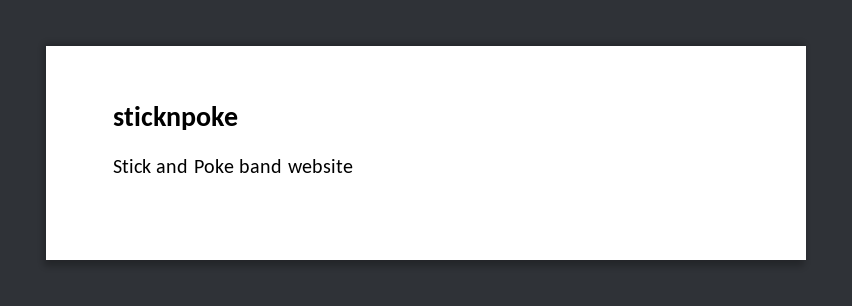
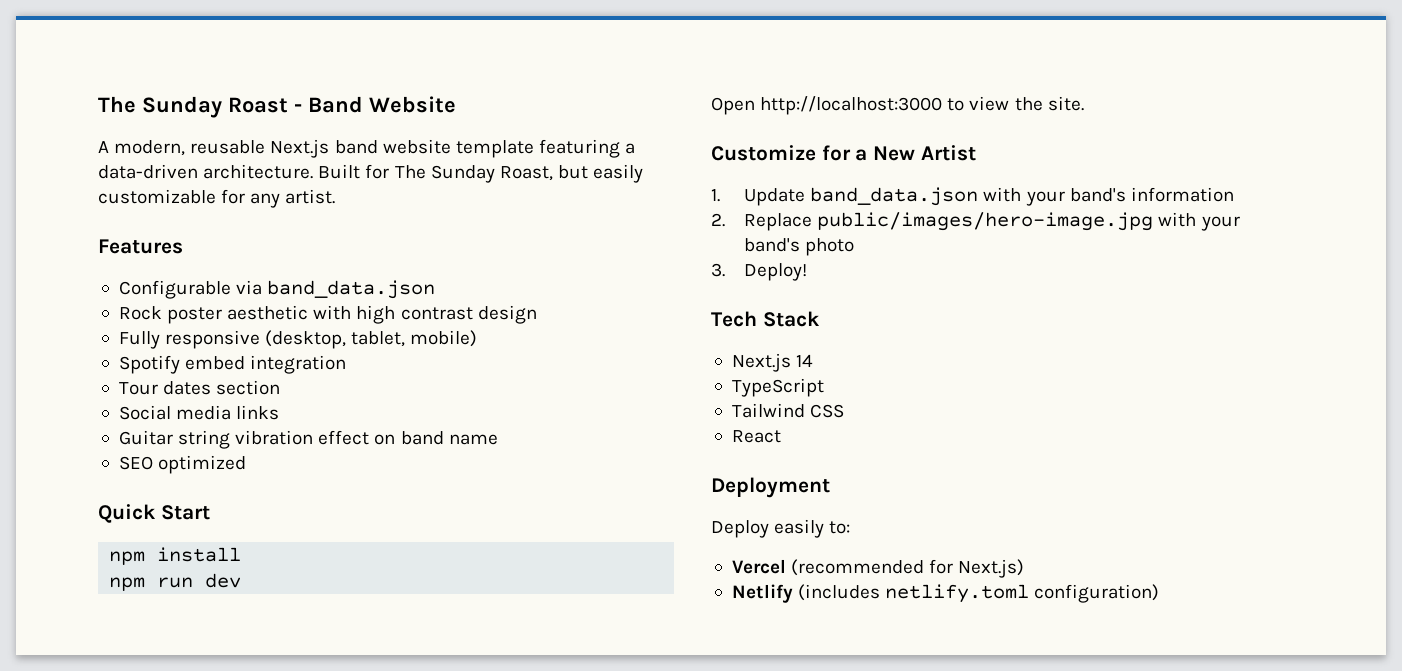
[113,106,238,130] [113,159,353,173] sticknpoke // Stick and Poke band website -> [98,96,456,118] [98,139,636,158] [98,164,644,183] [98,189,336,208] [98,239,183,254] [118,280,436,299] [118,305,537,324] [118,330,478,349] [118,355,347,374] [118,380,281,395] [118,405,280,420] [118,430,498,449] [118,455,247,474] [98,504,210,523] [109,547,242,565] [109,573,242,591] [711,96,1084,115] [711,145,976,161] [711,187,1234,206] [711,212,1240,231] [744,238,855,256] [711,263,808,281] [711,311,820,327] [731,353,814,372] [731,378,824,397] [731,403,845,418] [731,430,781,443] [711,477,830,498] [711,519,851,538] [731,559,1025,578] [731,584,1160,603] The Sunday Roast - Band Website // A modern, reusable Next.js band website template featuring a data-driven architecture. Built for The Sunday Roast, but easily customizable for any artist. // Features // Configurable via band_data.json // Rock poster aesthetic with high contrast design // Fully responsive (desktop, tablet, mobile) // Spotify embed integration // Tour dates section // Social media links // Guitar string vibration effect on band name // SEO optimized // Quick Start // npm install // npm run dev // Open http://localhost:3000 to view the site. // Customize for a New Artist // 1. Update band_data.json with your band's information // 2. Replace public/images/hero-image.jpg with your band's photo // 3. Deploy! // Tech Stack // Next.js 14 // TypeScript // Tailwind CSS // React // Deployment // Deploy easily to: // Vercel (recommended for Next.js) // Netlify (includes netlify.toml configuration)

